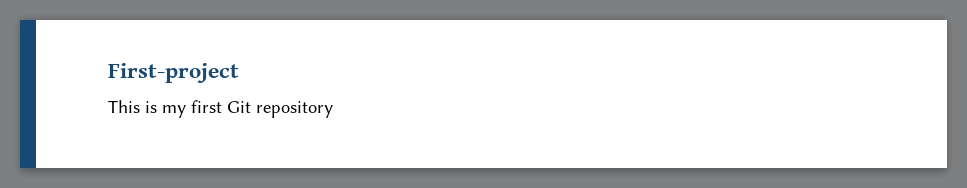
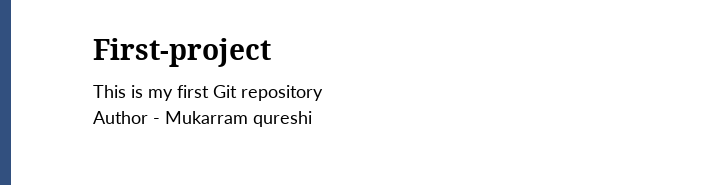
(333, 109) none -> [93,111,312,127] // Author - Mukarram qureshi

